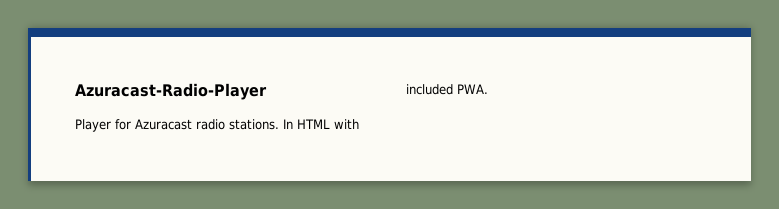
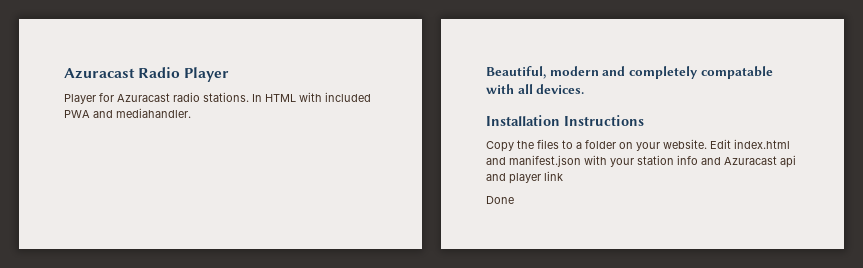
[75,83,267,100] Azuracast-Radio-Player -> [64,67,230,82] Azuracast Radio Player
[457,84,488,94] PWA. -> [64,108,191,118] [486,66,773,79] [486,84,585,94] [486,115,644,126] [486,139,790,152] [486,155,796,168] [486,171,563,184] [486,196,514,204] PWA and mediahandler. // Beautiful, modern and completely compatable with all devices. // Installation Instructions // Copy the files to a folder on your website. Edit index.html and manifest.json with your station info and Azuracast api and player link // Done

